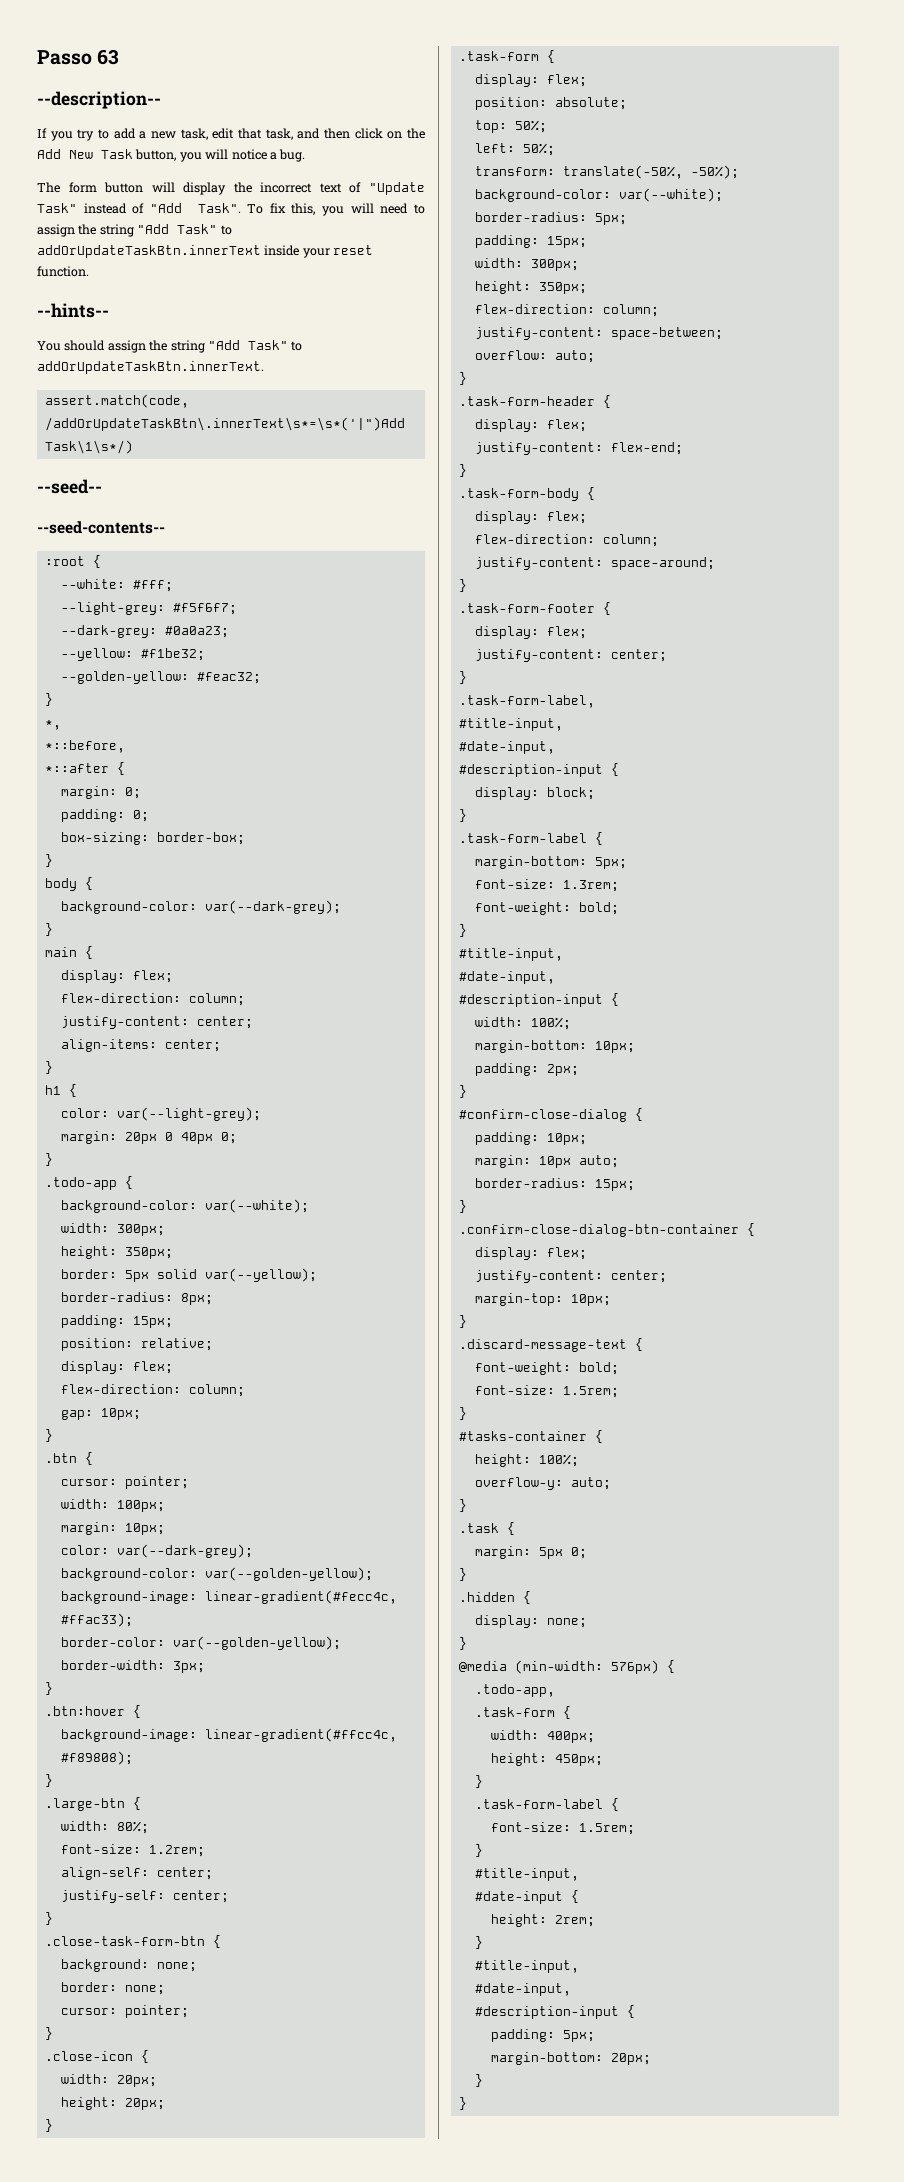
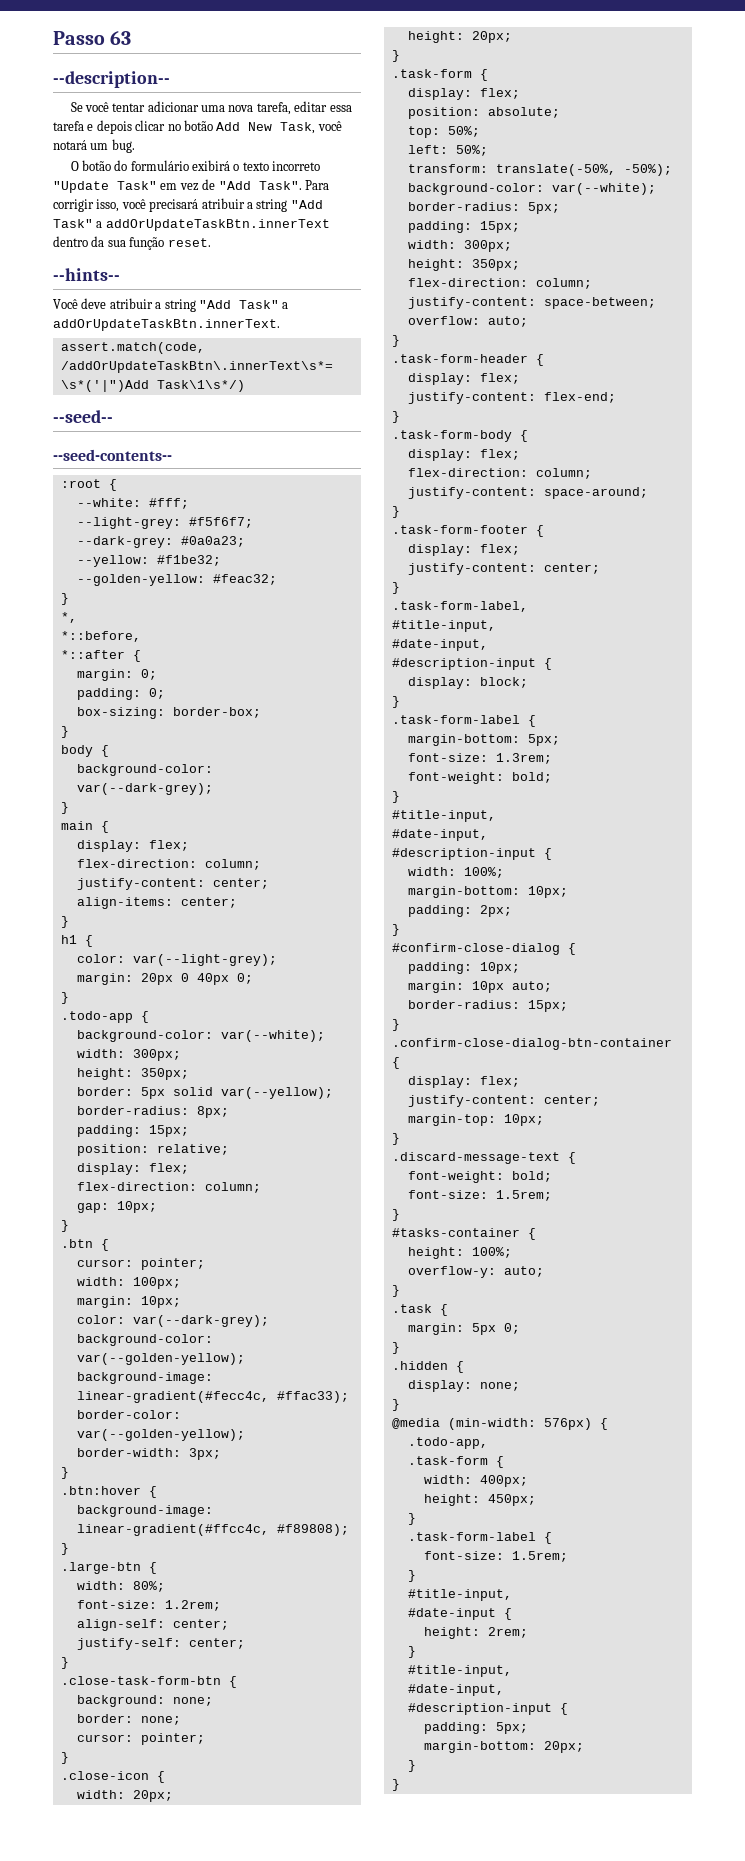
[37,128,426,141] [37,149,306,162] [37,182,425,195] [37,203,425,216] [37,224,232,237] [37,245,374,258] [37,266,89,277] [37,303,109,318] [37,340,303,353] If you try to add a new task, edit that task, and then click on the Add New Task button, you will notice a bug. // The form button will display the incorrect text of "Update Task" instead of "Add Task". To fix this, you will need to assign the string "Add Task" to addOrUpdateTaskBtn.innerText inside your reset function. // --hints-- // You should assign the string "Add Task" to -> [70,101,352,115] [53,120,342,134] [53,139,135,153] [70,160,321,171] [53,179,329,193] [53,198,323,212] [53,219,330,231] [53,236,211,250] [53,268,120,281] [53,298,289,312] Se você tentar adicionar uma nova tarefa, editar essa tarefa e depois clicar no botão Add New Task, você notará um bug. // O botão do formulário exibirá o texto incorreto "Update Task" em vez de "Add Task". Para corrigir isso, você precisará atribuir a string "Add Task" a addOrUpdateTaskBtn.innerText dentro da sua função reset. // --hints-- // Você deve atribuir a string "Add Task" a

